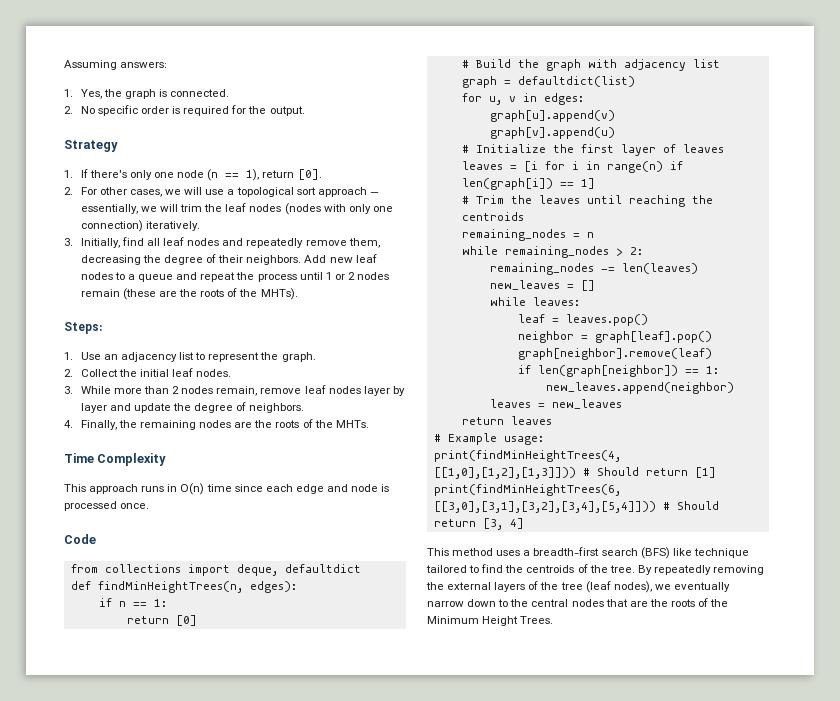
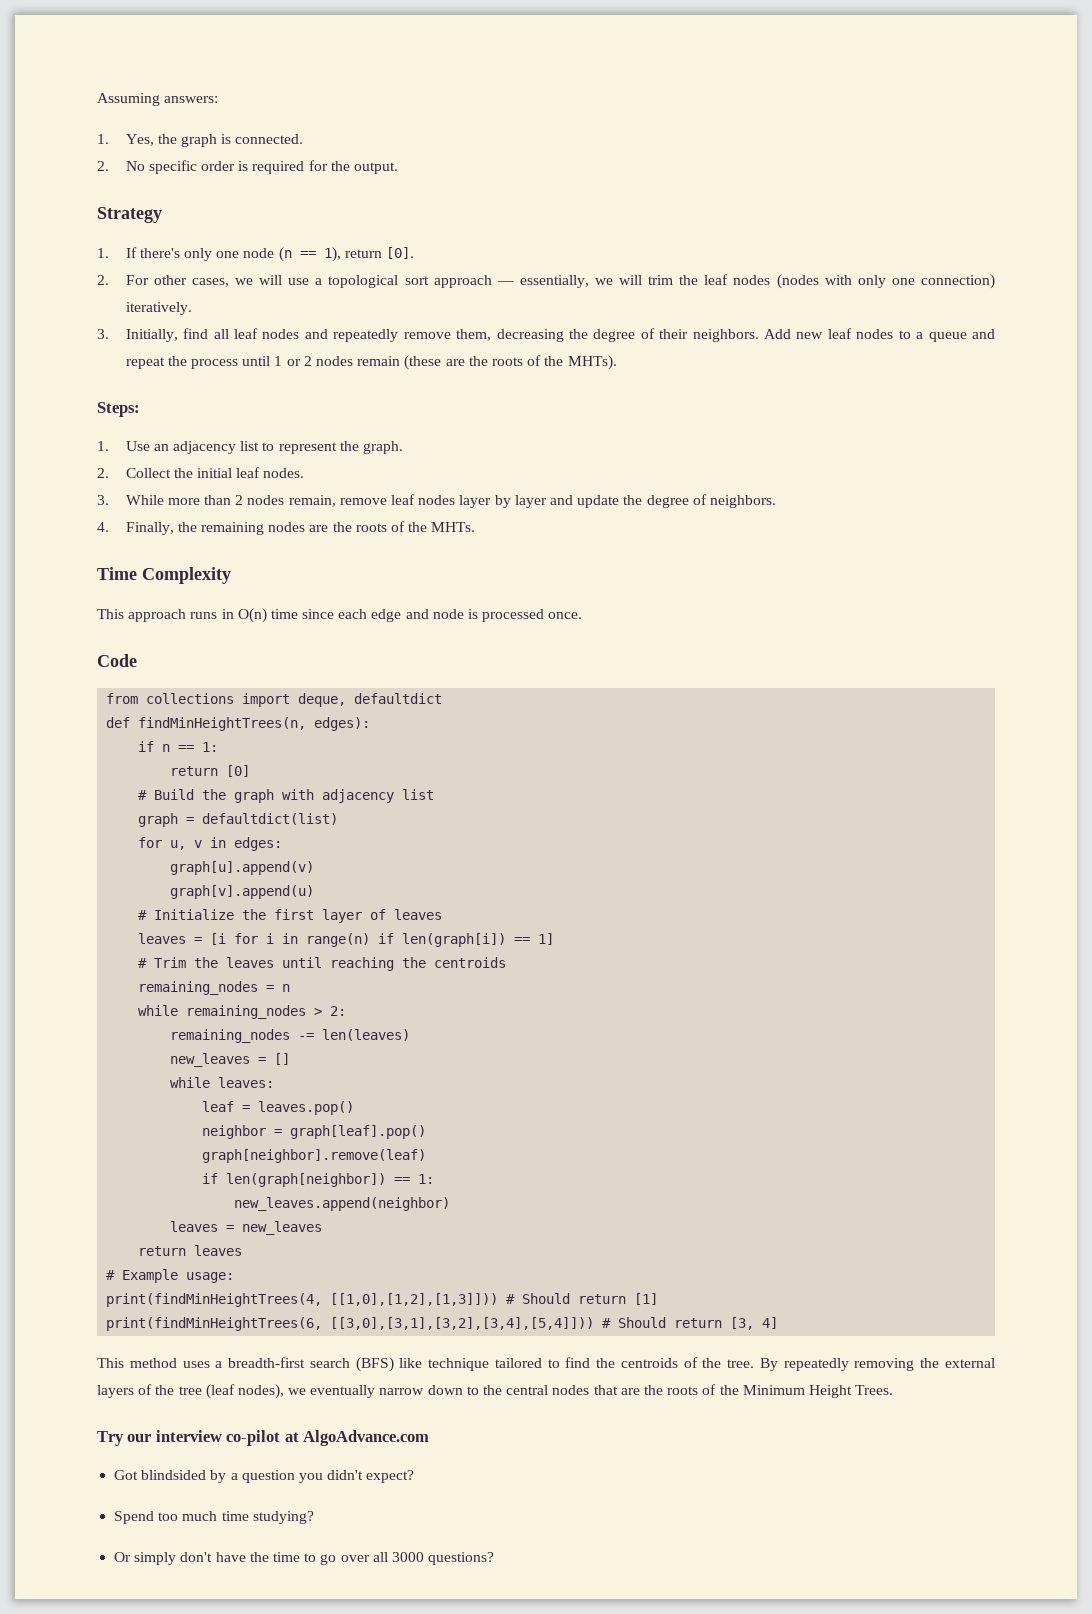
(554, 620) none -> [97,1430,430,1446] [114,1470,415,1483] [114,1511,314,1524] [114,1552,495,1565] // Try our interview co-pilot at AlgoAdvance.com // Got blindsided by a question you didn't expect? // Spend too much time studying? // Or simply don't have the time to go over all 3000 questions?

